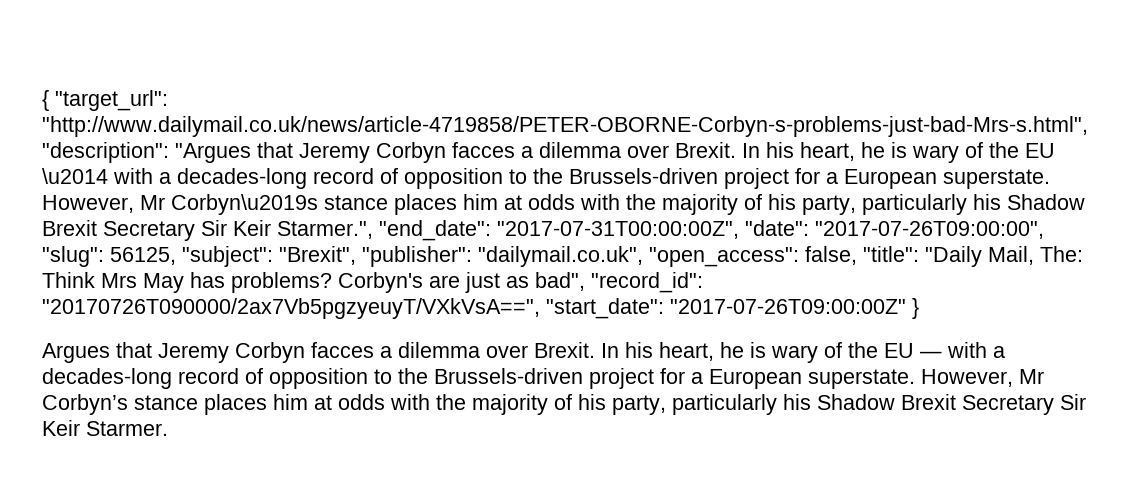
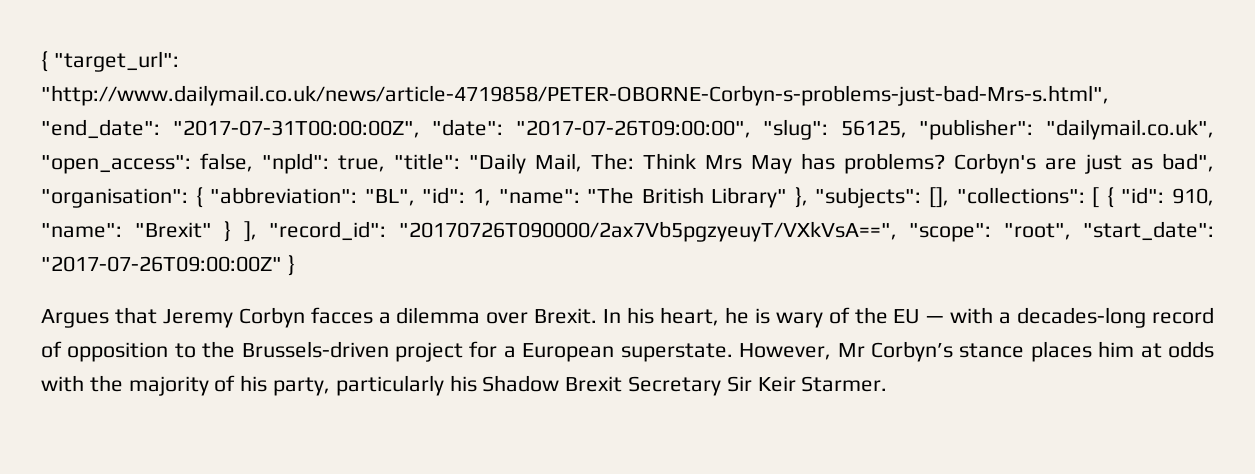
[42,142,1055,163] [42,168,1050,189] [42,194,1085,215] [42,220,373,241] "description": "Argues that Jeremy Corbyn facces a dilemma over Brexit. In his heart, he is wary of the EU \u2014 with a decades-long record of opposition to the Brussels-driven project for a European superstate. However, Mr Corbyn\u2019s stance places him at odds with the majority of his party, particularly his Shadow Brexit Secretary Sir Keir Starmer.", -> (1109, 95) none
[182,246,356,267] "subject": "Brexit", -> (907, 129) none
(857, 255) none -> [262,153,385,174] "npld": true,
[591,272,703,293] [42,298,540,319] "record_id": "20170726T090000/2ax7Vb5pgzyeuyT/VXkVsA==", -> [41,187,1214,208] [41,221,1071,242] "organisation": { "abbreviation": "BL", "id": 1, "name": "The British Library" }, "subjects": [], "collections": [ { "id": 910, "name": "Brexit" } ], "record_id": "20170726T090000/2ax7Vb5pgzyeuyT/VXkVsA==", "scope": "root",

